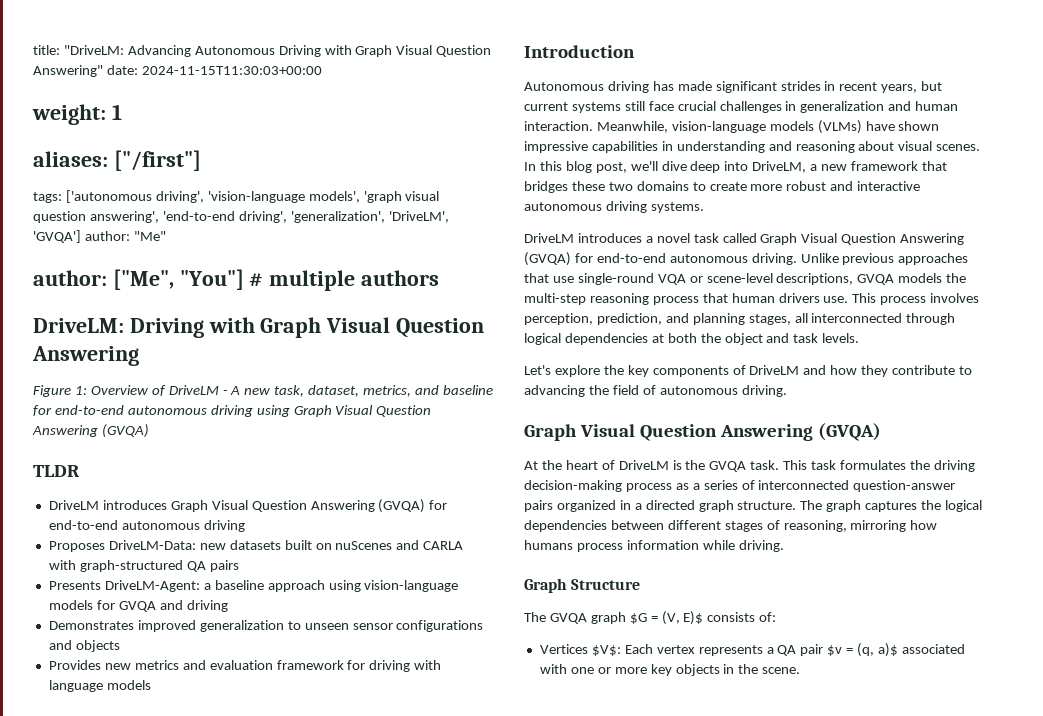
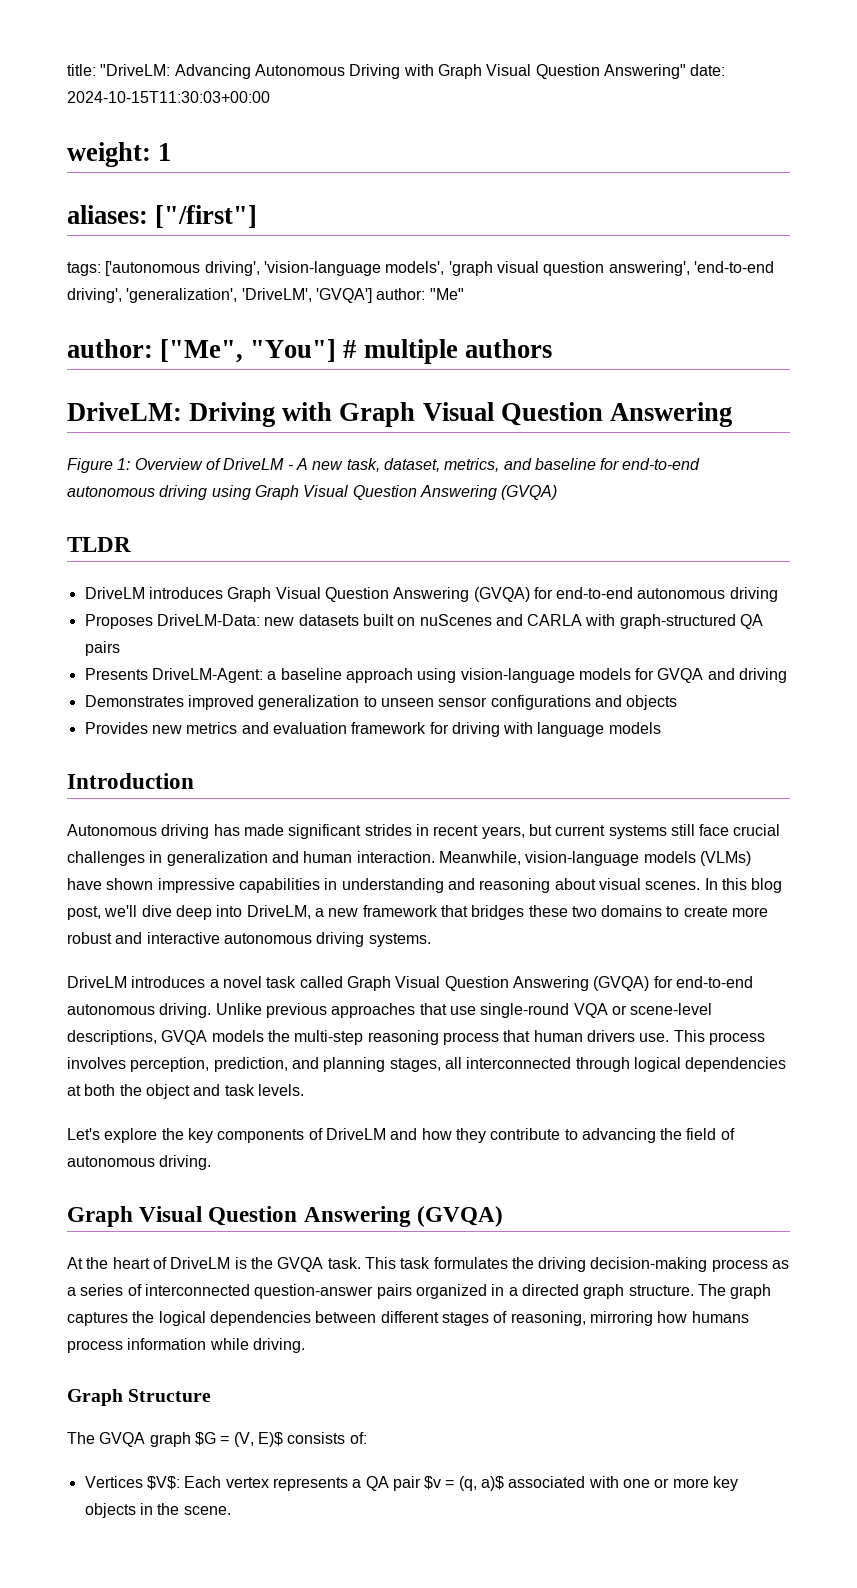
[141,66,322,75] 2024-11-15T11:30:03+00:00 -> [67,91,270,103] 2024-10-15T11:30:03+00:00

